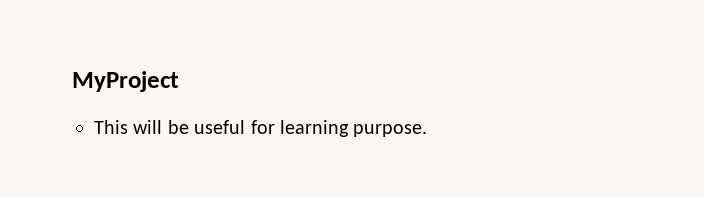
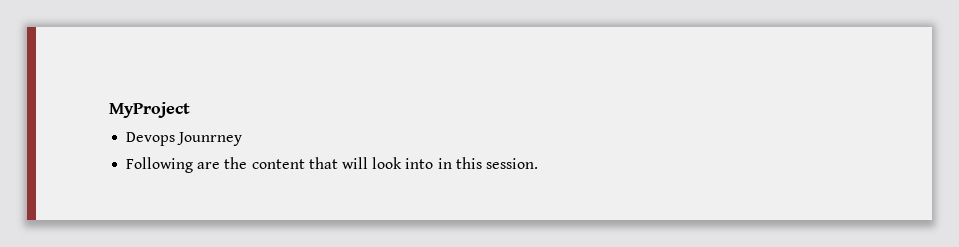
[94,120,428,137] This will be useful for learning purpose. -> [126,132,243,146] [126,157,538,173] Devops Jounrney // Following are the content that will look into in this session.

